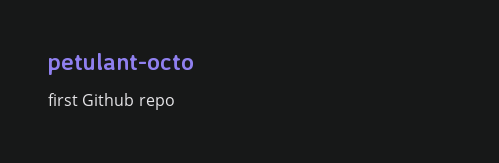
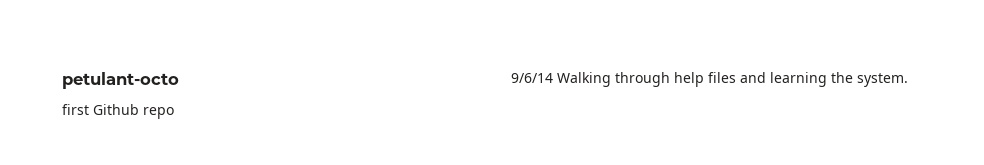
(175, 103) none -> [511,72,908,87] // 9/6/14 Walking through help files and learning the system.

